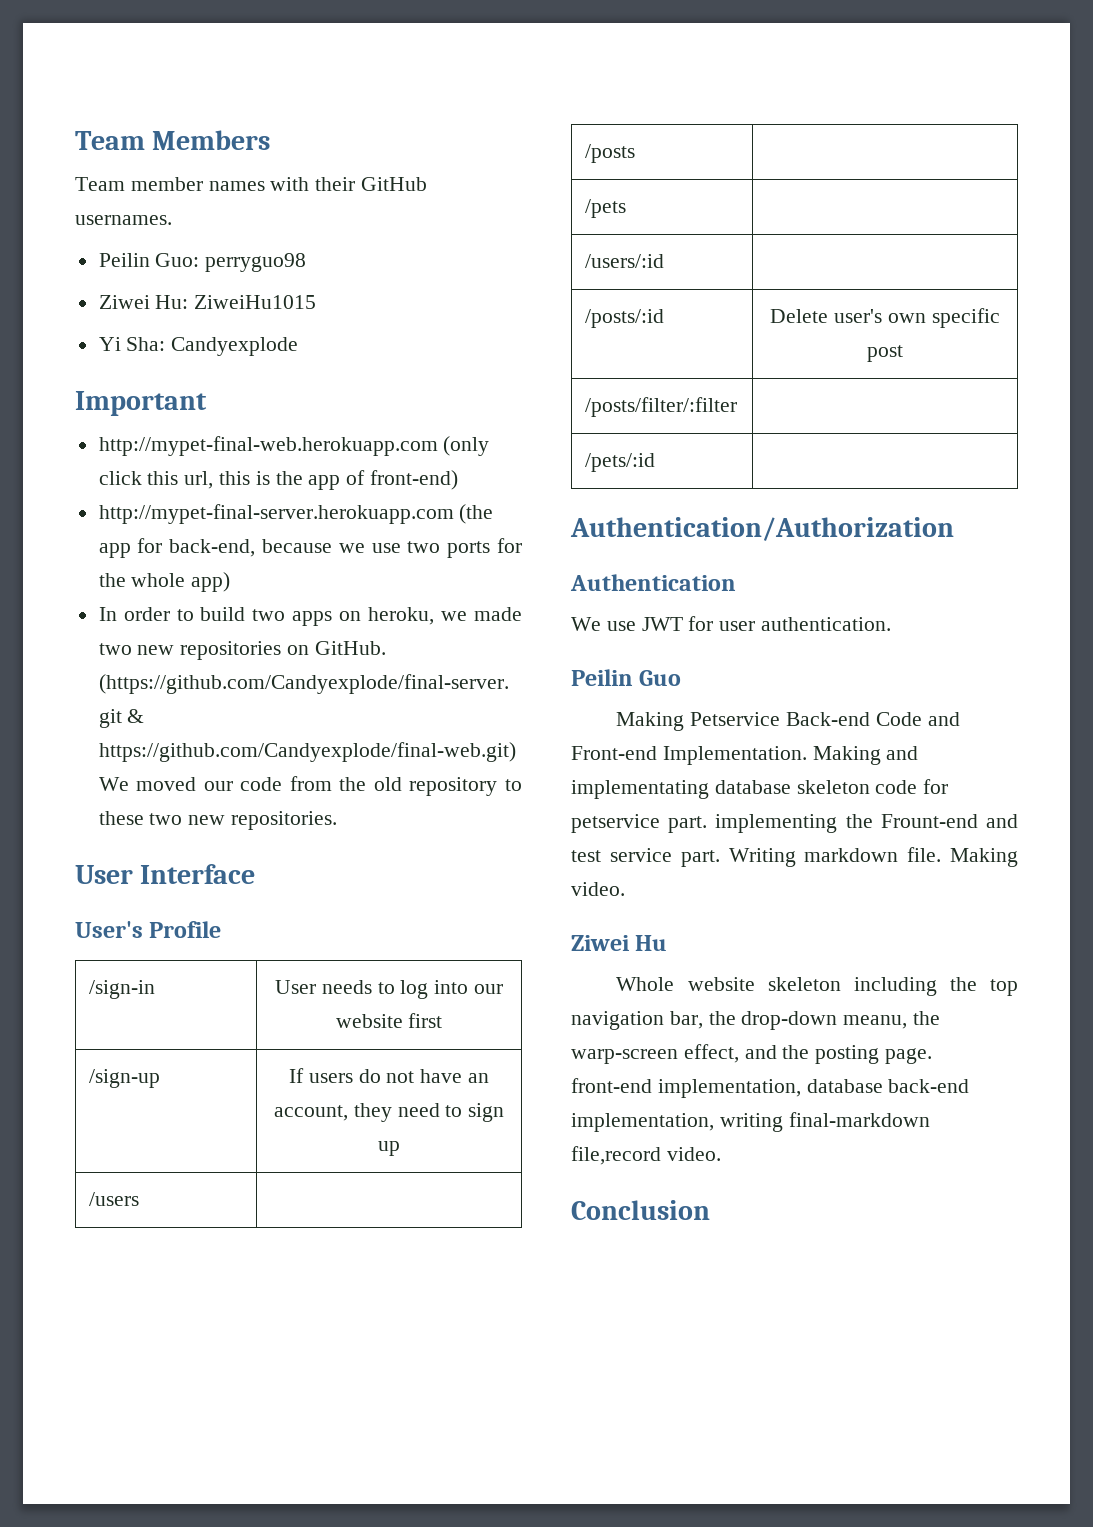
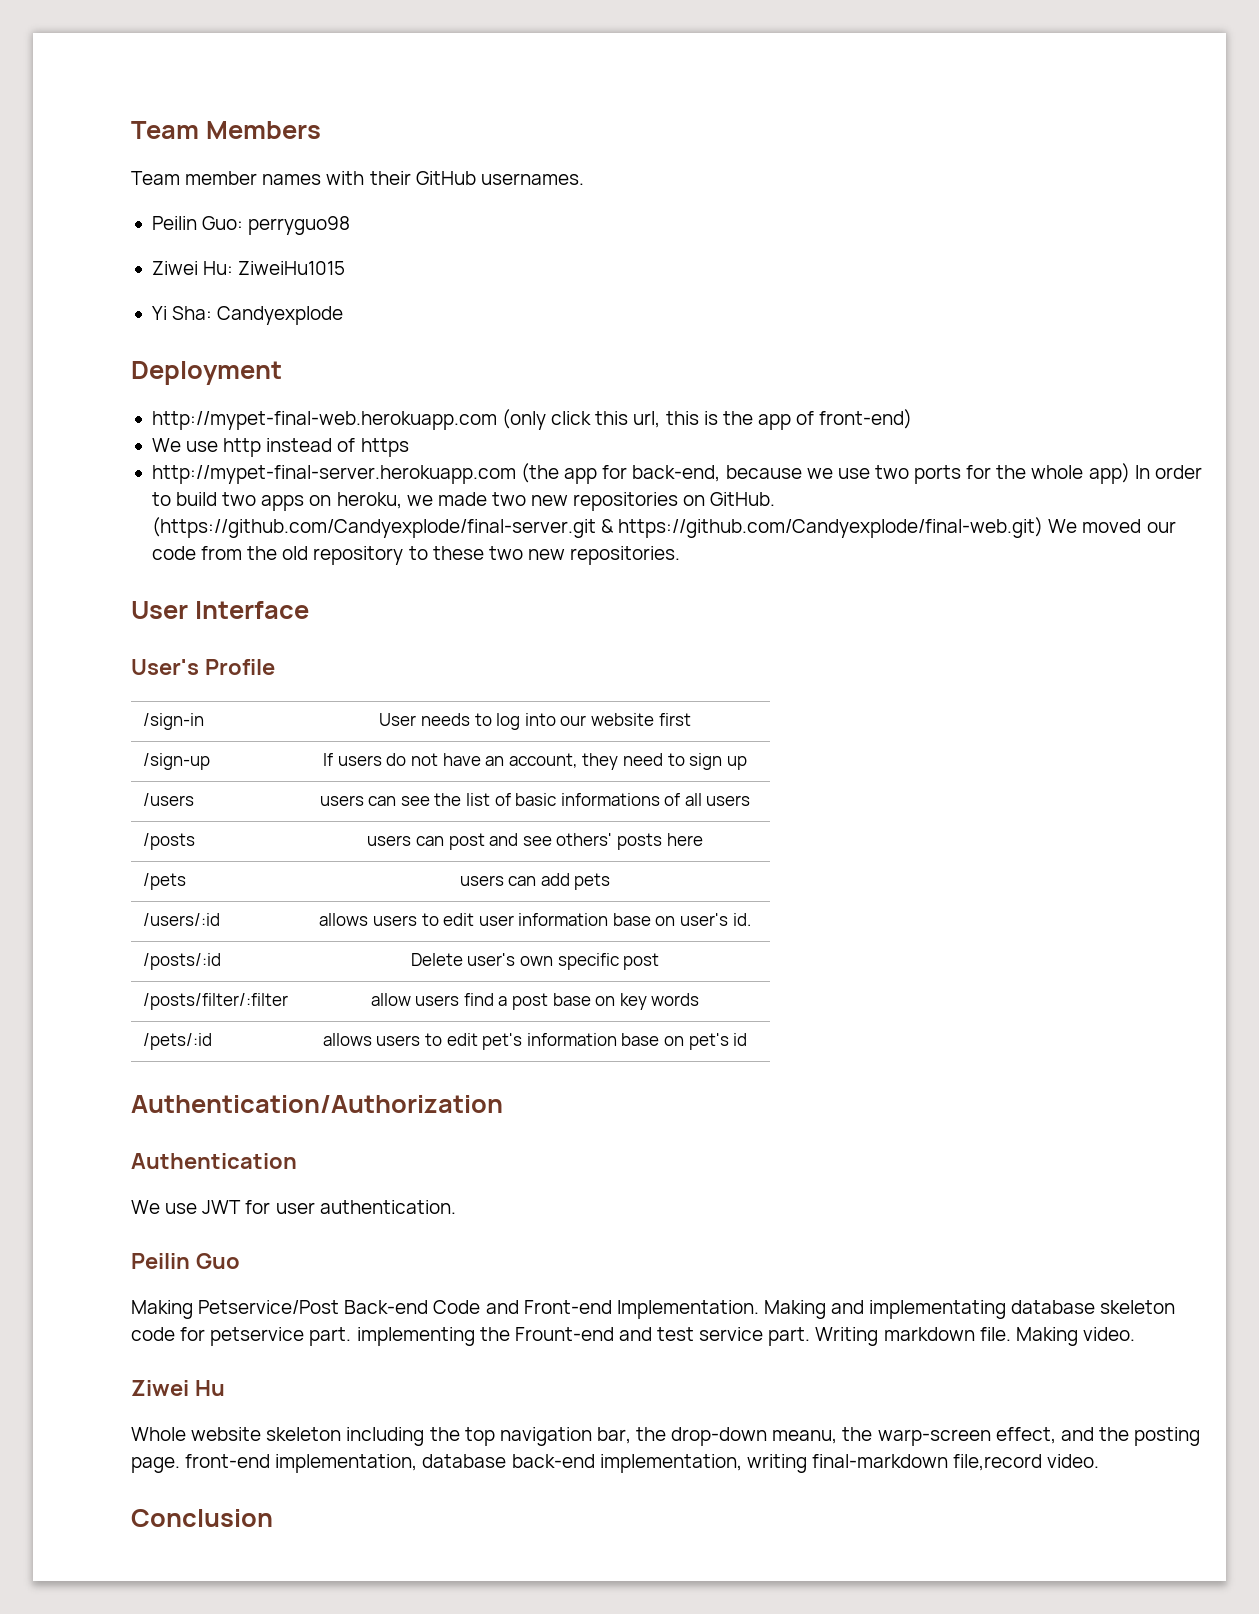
[75,391,207,416] Important -> [131,361,282,385] Deployment
(459, 480) none -> [151,438,409,457] // We use http instead of https
(231, 582) // -> (1130, 473) none
[585,144,636,163] [585,199,627,218] [585,254,665,268] // /posts | // /pets | // /users/:id | -> [319,793,751,806] [142,833,195,850] [367,833,703,850] [142,873,186,890] [459,873,611,890] [142,913,220,926] [319,913,751,926] users can see the list of basic informations of all users // /posts | users can post and see others' posts here // /pets | users can add pets // /users/:id | allows users to edit user information base on user's id.
[585,453,656,472] // /pets/:id | -> [370,993,700,1010] [142,1033,212,1050] [322,1033,748,1050] allow users find a post base on key words // /pets/:id | allows users to edit pet's information base on pet's id
[690,712,781,726] Petservice -> [198,1300,340,1314] Petservice/Post

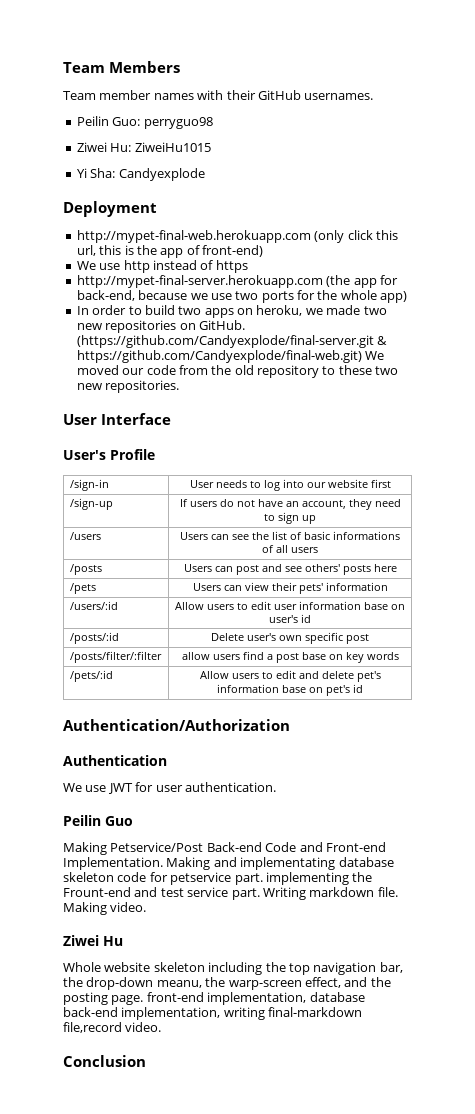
(1130, 473) none -> (408, 297) //
[319,795,364,806] users -> [180,532,208,540] Users
[367,835,412,846] users -> [183,564,212,572] Users
[459,873,611,890] users can add pets -> [192,582,388,594] Users can view their pets' information
[319,913,369,926] allows -> [175,602,204,610] Allow
[732,913,751,926] id. -> [301,614,311,623] id
[322,1033,478,1046] allows users to edit -> [199,670,354,679] Allow users to edit and delete

